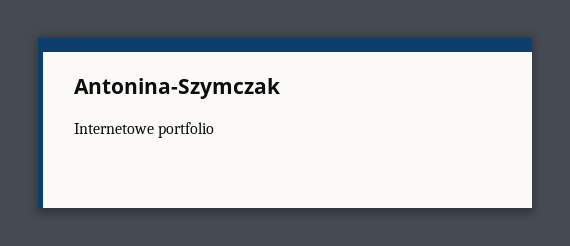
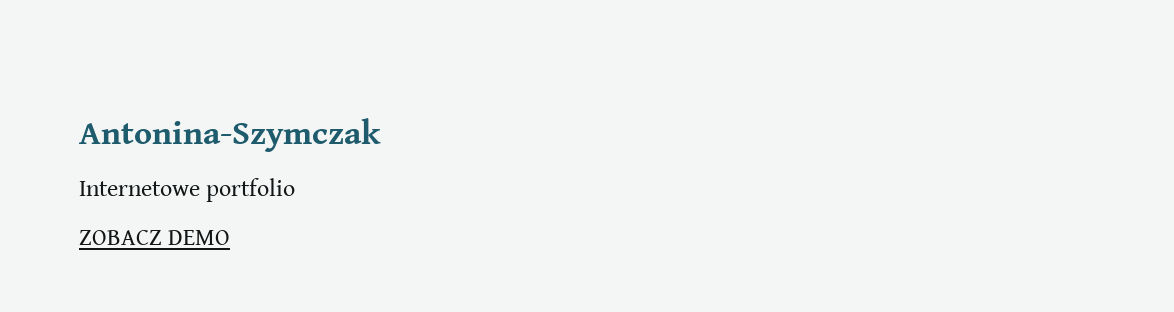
(215, 130) none -> [79,230,231,245] // ZOBACZ DEMO

